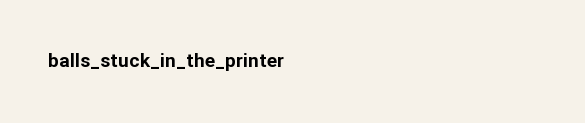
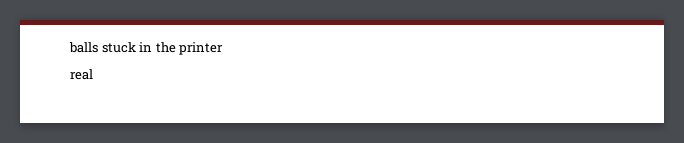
[48,53,284,71] balls_stuck_in_the_printer -> [69,42,224,55] [70,69,93,80] balls stuck in the printer // real

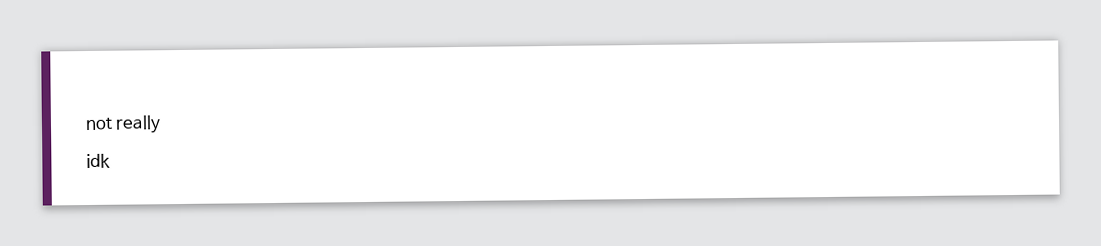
[69,42,224,55] [70,69,93,80] balls stuck in the printer // real -> [85,115,162,134] [86,153,111,169] not really // idk

